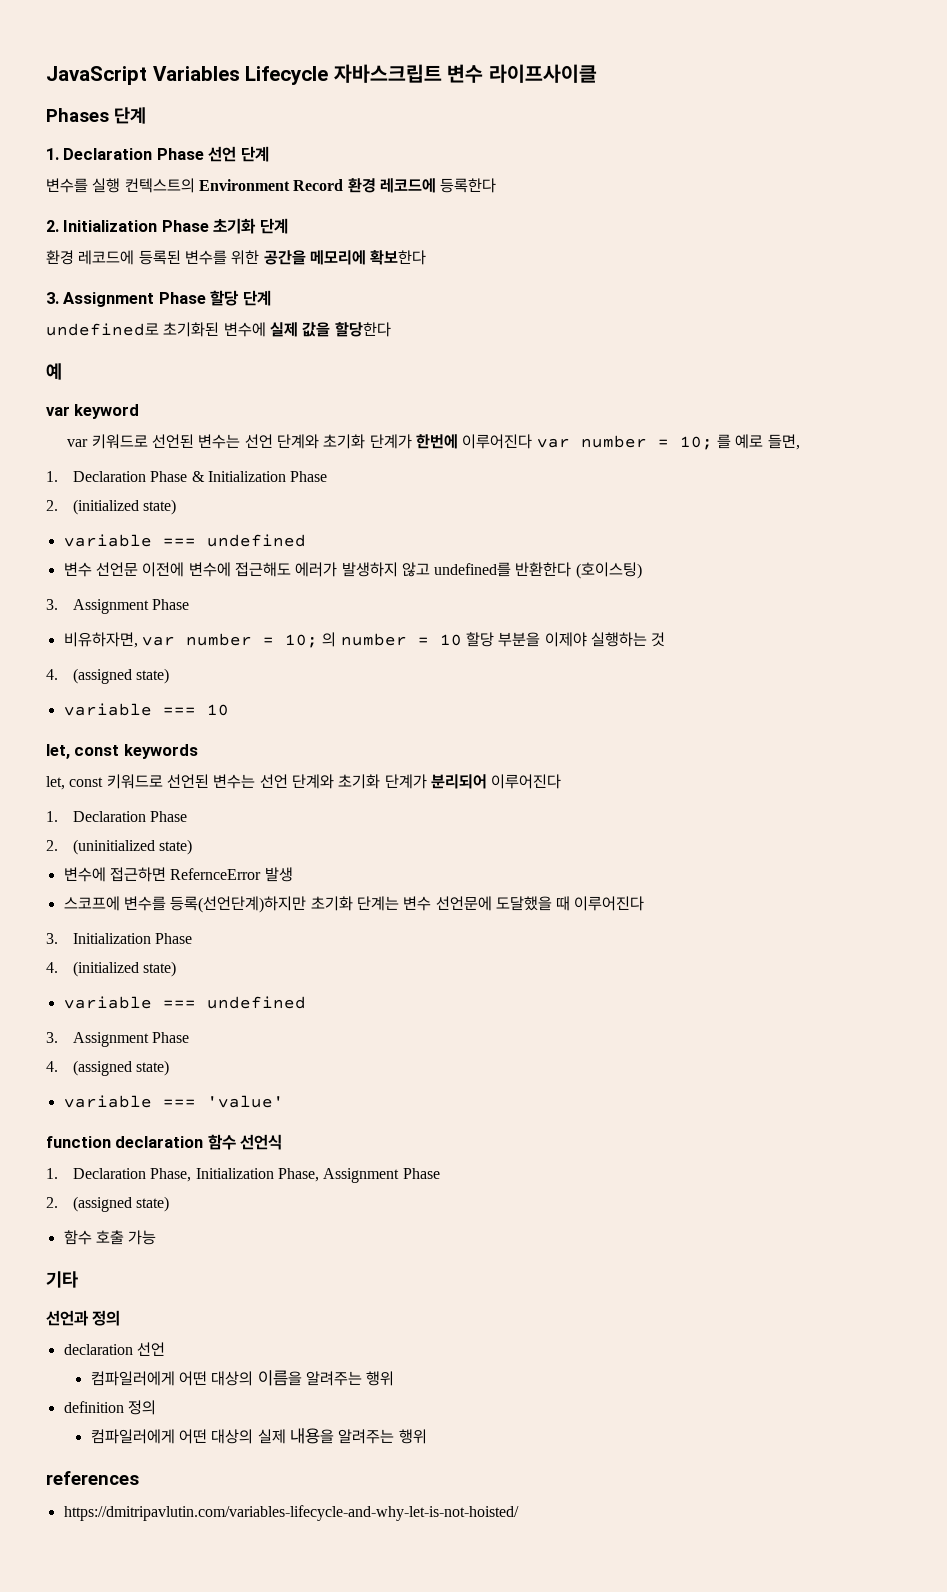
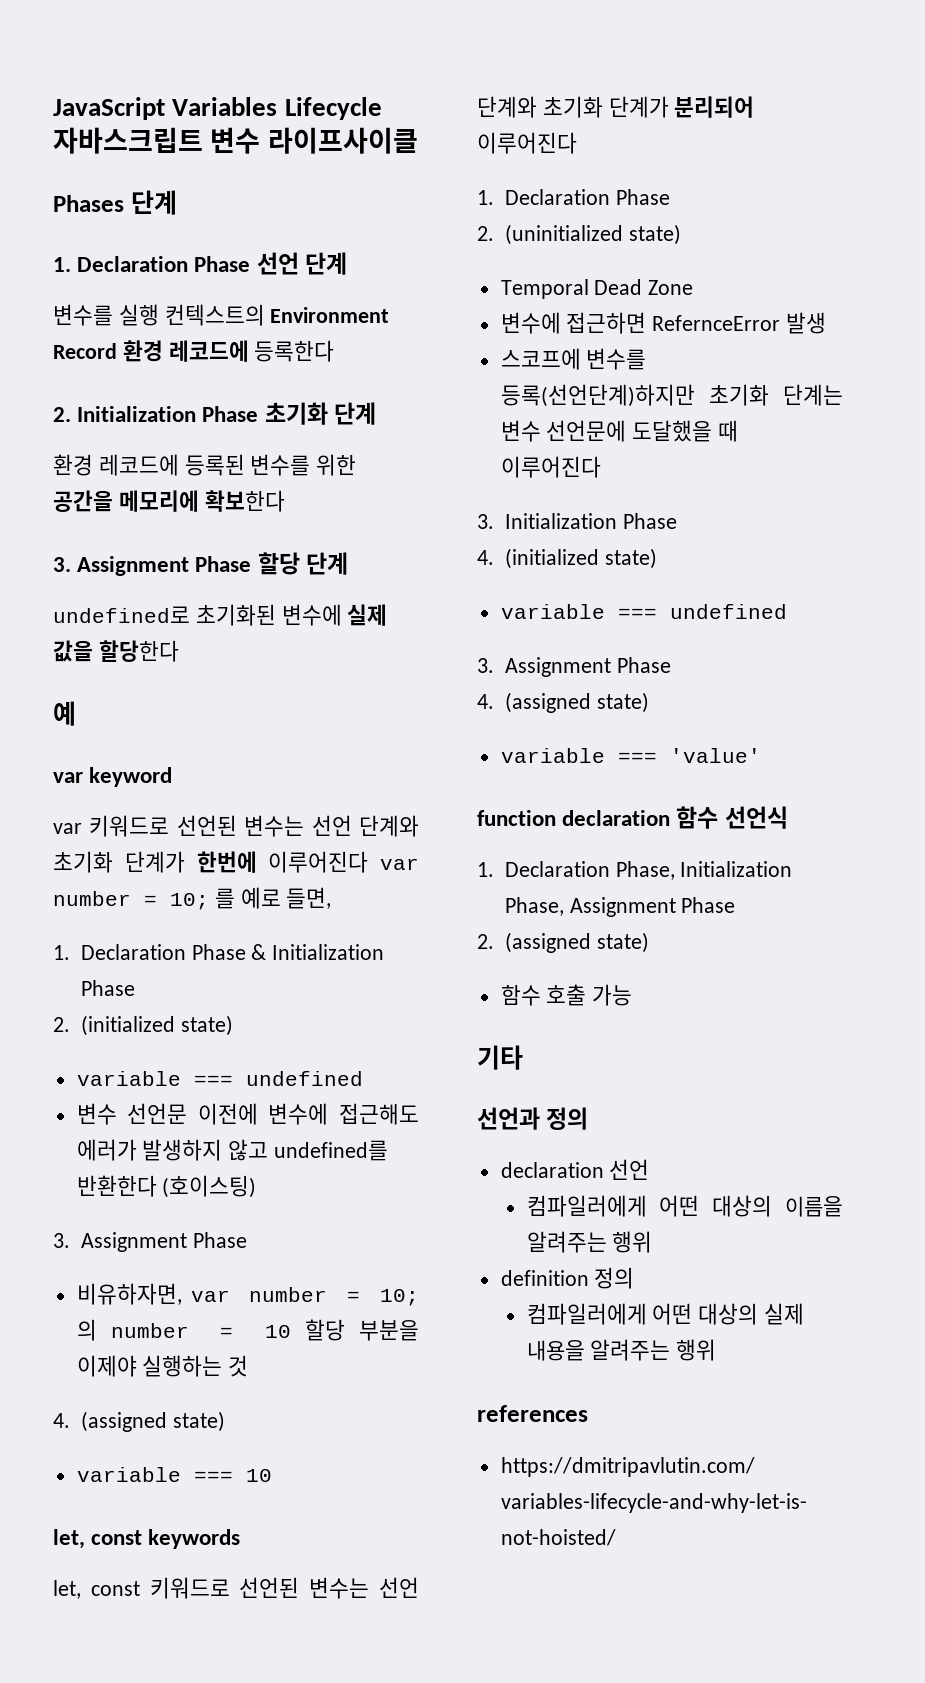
(193, 847) none -> [500,279,694,299] // Temporal Dead Zone

